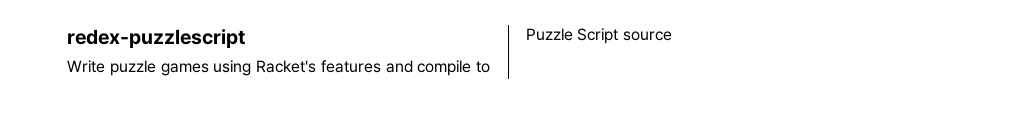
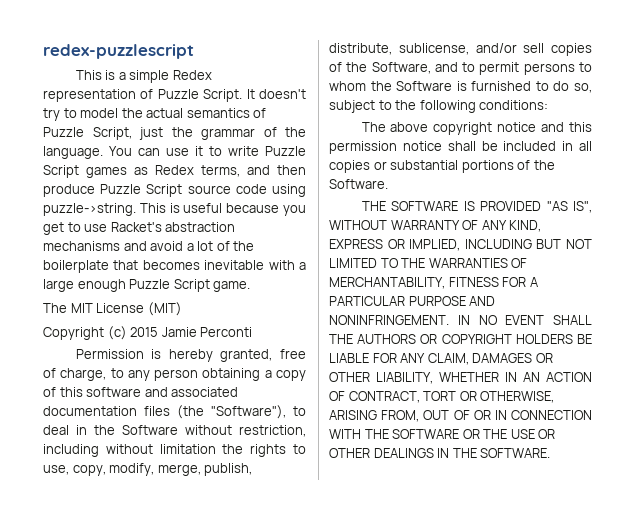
[67,60,490,76] [526,28,672,44] Write puzzle games using Racket's features and compile to Puzzle Script source -> [75,70,212,83] [43,89,306,102] [43,108,267,121] [43,127,306,140] [43,146,306,159] [43,165,306,178] [43,184,307,197] [43,203,306,216] [43,222,236,235] [43,241,255,251] [43,260,306,273] [43,279,251,292] [43,302,182,316] [43,326,253,340] [75,349,306,362] [43,368,306,381] [43,387,239,397] [43,405,306,419] [43,425,306,437] [43,444,306,457] [43,463,253,476] [329,43,592,56] [329,62,592,75] [329,81,592,93] [329,100,549,113] [361,122,592,135] [329,141,592,154] [329,160,555,173] [329,179,388,189] [361,201,592,213] [329,220,542,232] [329,239,592,251] [329,258,528,268] [329,277,538,289] [329,296,496,306] [329,315,592,325] [329,334,592,344] [329,353,553,365] [329,372,592,384] [329,391,555,403] [329,410,592,422] [329,429,556,439] [329,448,551,458] This is a simple Redex representation of Puzzle Script. It doesn't try to model the actual semantics of Puzzle Script, just the grammar of the language. You can use it to write Puzzle Script games as Redex terms, and then produce Puzzle Script source code using puzzle->string. This is useful because you get to use Racket's abstraction mechanisms and avoid a lot of the boilerplate that becomes inevitable with a large enough Puzzle Script game. // The MIT License (MIT) // Copyright (c) 2015 Jamie Perconti // Permission is hereby granted, free of charge, to any person obtaining a copy of this software and associated documentation files (the "Software"), to deal in the Software without restriction, including without limitation the rights to use, copy, modify, merge, publish, distribute, sublicense, and/or sell copies of the Software, and to permit persons to whom the Software is furnished to do so, subject to the following conditions: // The above copyright notice and this permission notice shall be included in all copies or substantial portions of the Software. // THE SOFTWARE IS PROVIDED "AS IS", WITHOUT WARRANTY OF ANY KIND, EXPRESS OR IMPLIED, INCLUDING BUT NOT LIMITED TO THE WARRANTIES OF MERCHANTABILITY, FITNESS FOR A PARTICULAR PURPOSE AND NONINFRINGEMENT. IN NO EVENT SHALL THE AUTHORS OR COPYRIGHT HOLDERS BE LIABLE FOR ANY CLAIM, DAMAGES OR OTHER LIABILITY, WHETHER IN AN ACTION OF CONTRACT, TORT OR OTHERWISE, ARISING FROM, OUT OF OR IN CONNECTION WITH THE SOFTWARE OR THE USE OR OTHER DEALINGS IN THE SOFTWARE.

